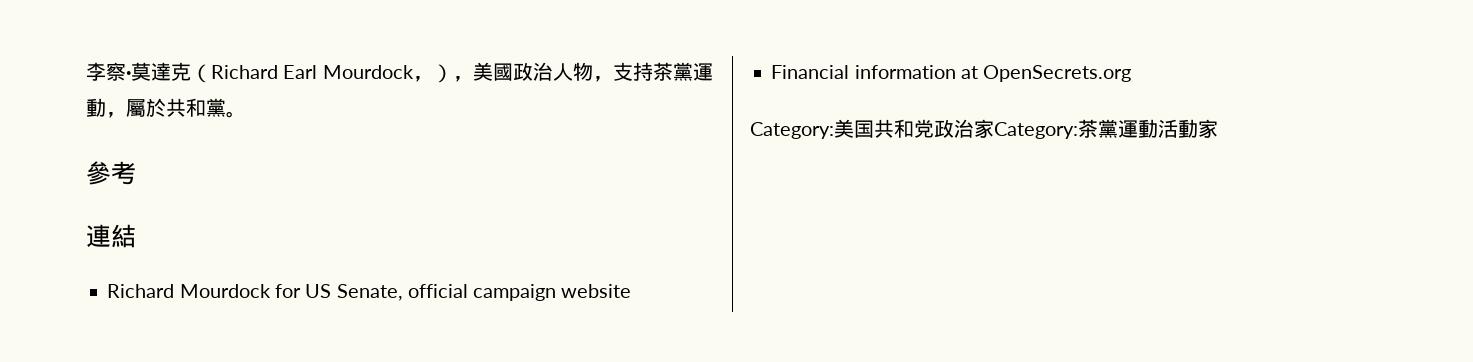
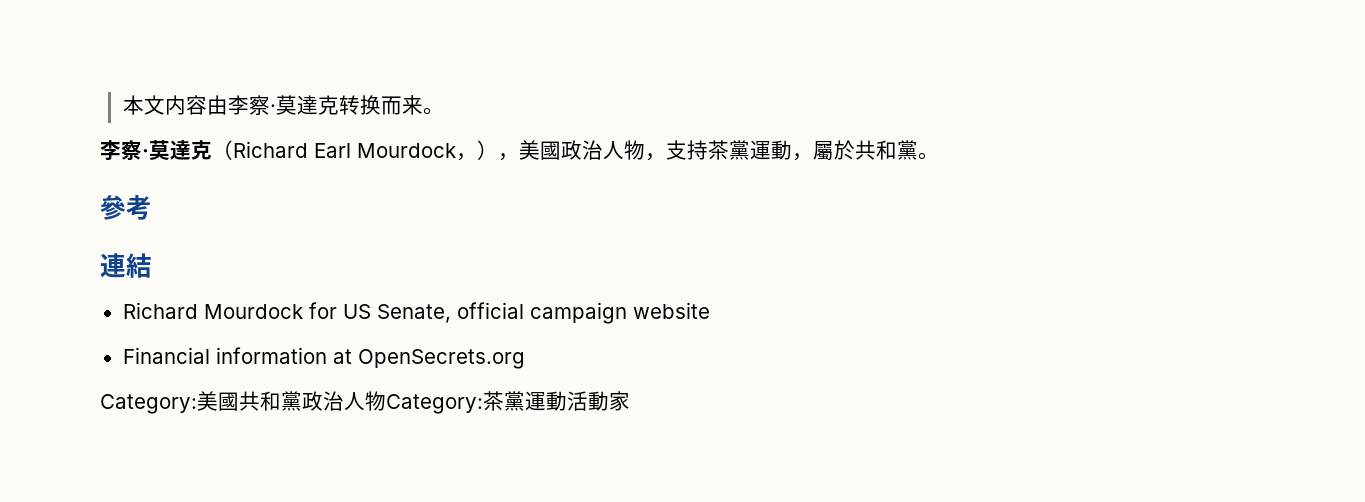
(86, 71) none -> [122,95,444,116] 本文内容由李察·莫達克转换而来。 //
[854,119,994,138] 国共和党政治家 -> [218,391,386,411] 國共和黨政治人物

